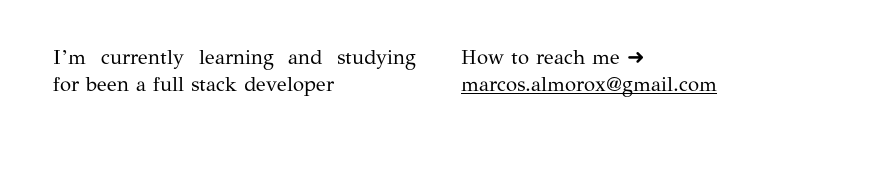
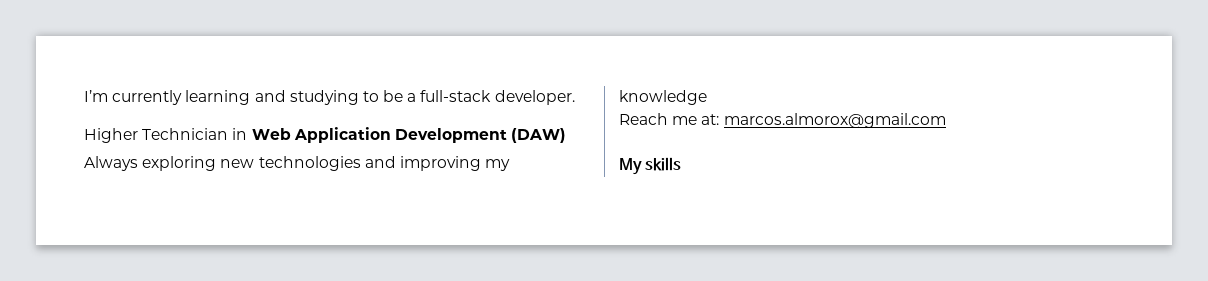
[53,77,335,96] [461,50,645,65] for been a full stack developer // How to reach me ➜ -> [362,90,575,105] [84,127,567,143] [84,156,511,171] [619,90,707,105] [619,113,720,125] to be a full-stack developer. // Higher Technician in Web Application Development (DAW) // Always exploring new technologies and improving my knowledge // Reach me at:
(717, 87) none -> [619,157,682,175] // My skills

